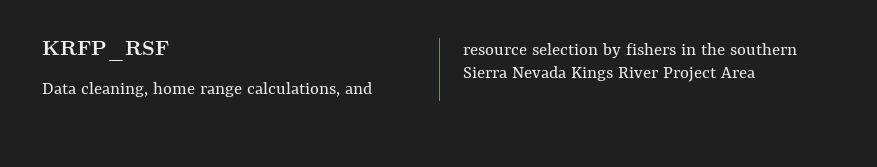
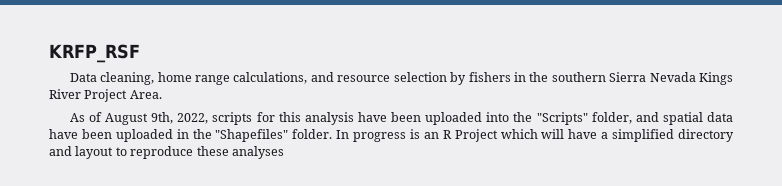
[720,67,755,78] Area -> [129,90,162,99] [69,112,734,125] [49,129,735,142] [49,146,284,159] Area. // As of August 9th, 2022, scripts for this analysis have been uploaded into the "Scripts" folder, and spatial data have been uploaded in the "Shapefiles" folder. In progress is an R Project which will have a simplified directory and layout to reproduce these analyses

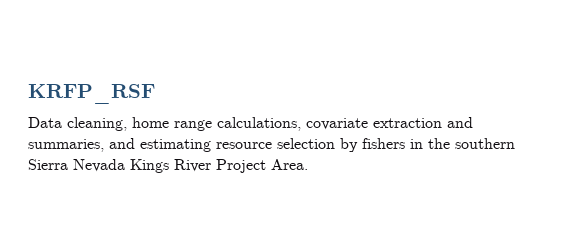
[310,72,334,82] and -> [306,117,473,130] [28,138,211,152] covariate extraction and summaries, and estimating
[69,112,734,125] [49,129,735,142] [49,146,284,159] // As of August 9th, 2022, scripts for this analysis have been uploaded into the "Scripts" folder, and spatial data have been uploaded in the "Shapefiles" folder. In progress is an R Project which will have a simplified directory and layout to reproduce these analyses -> (308, 164) none

